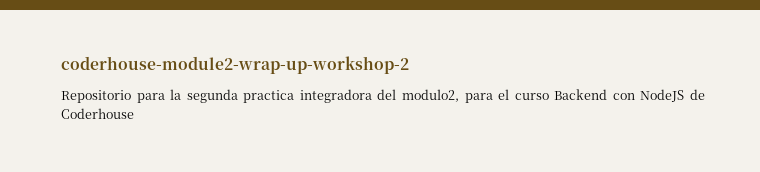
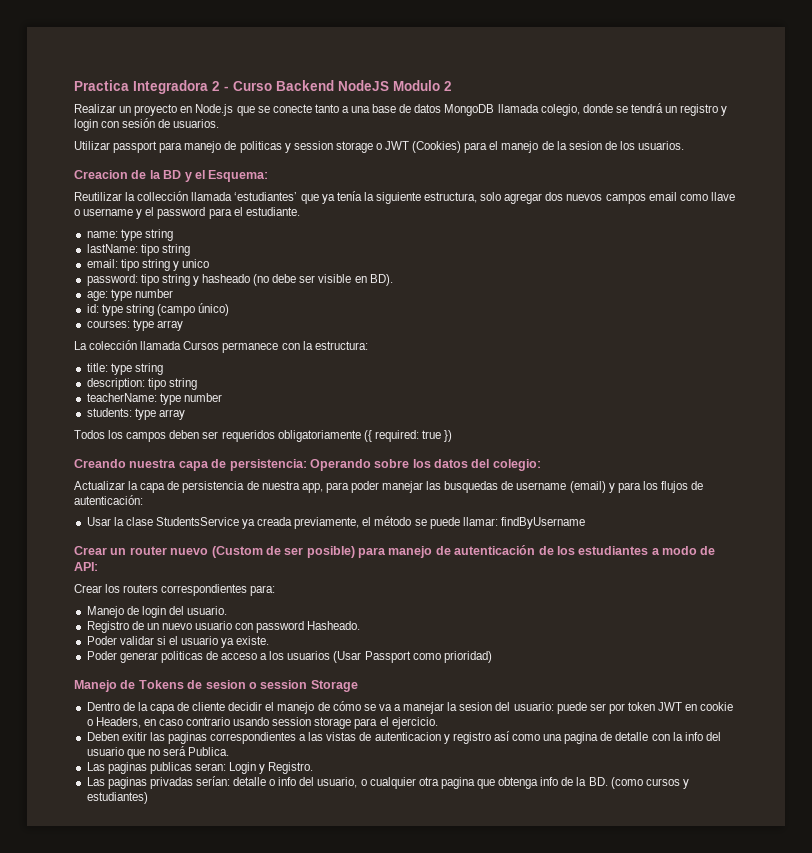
[61,56,409,74] [61,89,705,103] [61,108,134,119] coderhouse-module2-wrap-up-workshop-2 // Repositorio para la segunda practica integradora del modulo2, para el curso Backend con NodeJS de Coderhouse -> [74,80,452,94] [74,103,728,116] [74,118,220,131] [74,141,685,153] [74,170,269,182] [74,191,735,204] [74,207,300,219] [86,229,173,241] [86,244,190,256] [86,259,210,271] [86,274,393,286] [86,289,173,301] [86,303,230,316] [86,319,183,331] [74,340,368,353] [86,363,163,375] [86,378,197,390] [86,393,222,405] [86,408,185,420] [74,430,453,442] [74,459,541,471] [74,481,704,493] [74,495,143,505] [86,516,585,529] [74,545,716,558] [74,562,98,571] [74,584,276,596] [86,606,228,618] [86,621,361,633] [86,636,270,648] [86,651,492,663] [74,680,358,692] [86,701,734,714] [86,717,438,729] [86,731,721,744] [86,746,230,759] [86,762,314,774] [86,776,689,789] [86,792,148,804] Practica Integradora 2 - Curso Backend NodeJS Modulo 2 // Realizar un proyecto en Node.js que se conecte tanto a una base de datos MongoDB llamada colegio, donde se tendrá un registro y login con sesión de usuarios. // Utilizar passport para manejo de politicas y session storage o JWT (Cookies) para el manejo de la sesion de los usuarios. // Creacion de la BD y el Esquema: // Reutilizar la collección llamada ‘estudiantes’ que ya tenía la siguiente estructura, solo agregar dos nuevos campos email como llave o username y el password para el estudiante. // name: type string // lastName: tipo string // email: tipo string y unico // password: tipo string y hasheado (no debe ser visible en BD). // age: type number // id: type string (campo único) // courses: type array // La colección llamada Cursos permanece con la estructura: // title: type string // description: tipo string // teacherName: type number // students: type array // Todos los campos deben ser requeridos obligatoriamente ({ required: true }) // Creando nuestra capa de persistencia: Operando sobre los datos del colegio: // Actualizar la capa de persistencia de nuestra app, para poder manejar las busquedas de username (email) y para los flujos de autenticación: // Usar la clase StudentsService ya creada previamente, el método se puede llamar: findByUsername // Crear un router nuevo (Custom de ser posible) para manejo de autenticación de los estudiantes a modo de API: // Crear los routers correspondientes para: // Manejo de login del usuario. // Registro de un nuevo usuario con password Hasheado. // Poder validar si el usuario ya existe. // Poder generar politicas de acceso a los usuarios (Usar Passport como prioridad) // Manejo de Tokens de sesion o session Storage // Dentro de la capa de cliente decidir el manejo de cómo se va a manejar la sesion del usuario: puede ser por token JWT en cookie o Headers, en caso contrario usando session storage para el ejercicio. // Deben exitir las paginas correspondientes a las vistas de autenticacion y registro así como una pagina de detalle con la info del usuario que no será Publica. // Las paginas publicas seran: Login y Registro. // Las paginas privadas serían: detalle o info del usuario, o cualquier otra pagina que obtenga info de la BD. (como cursos y estudiantes)

